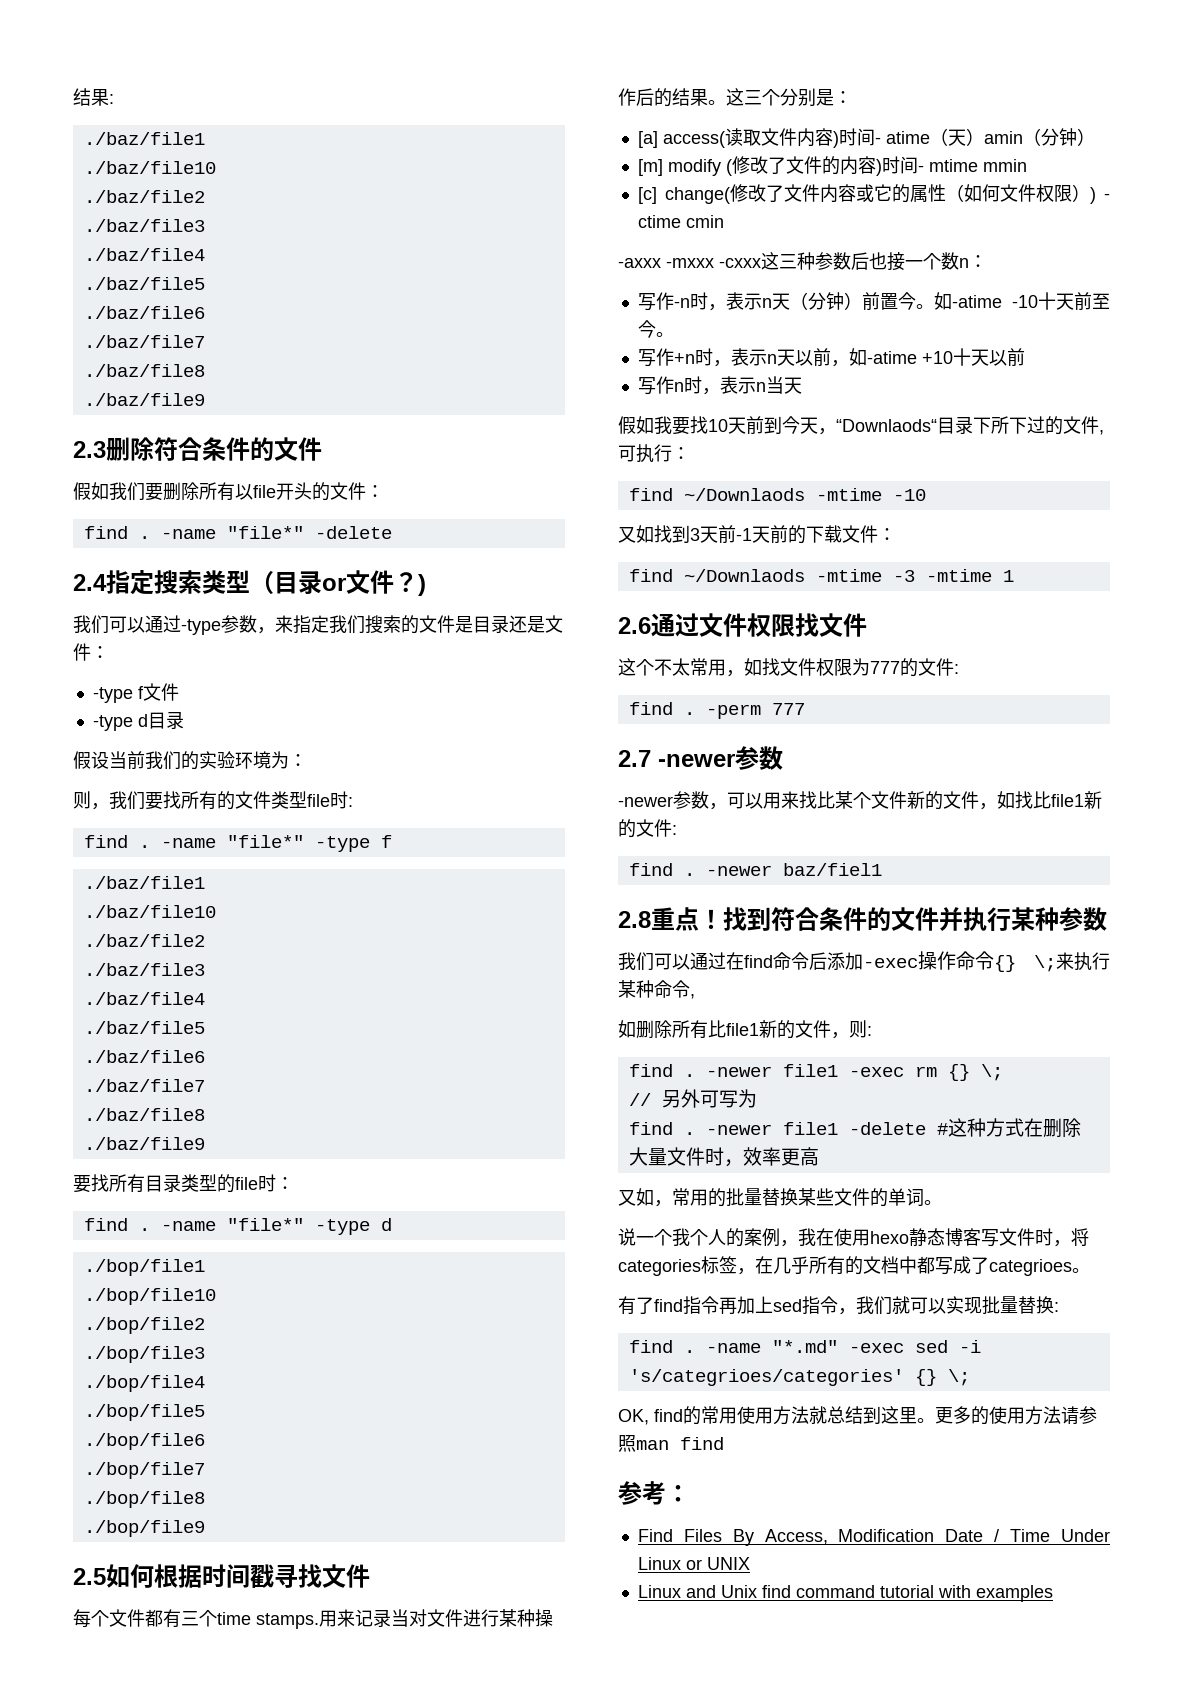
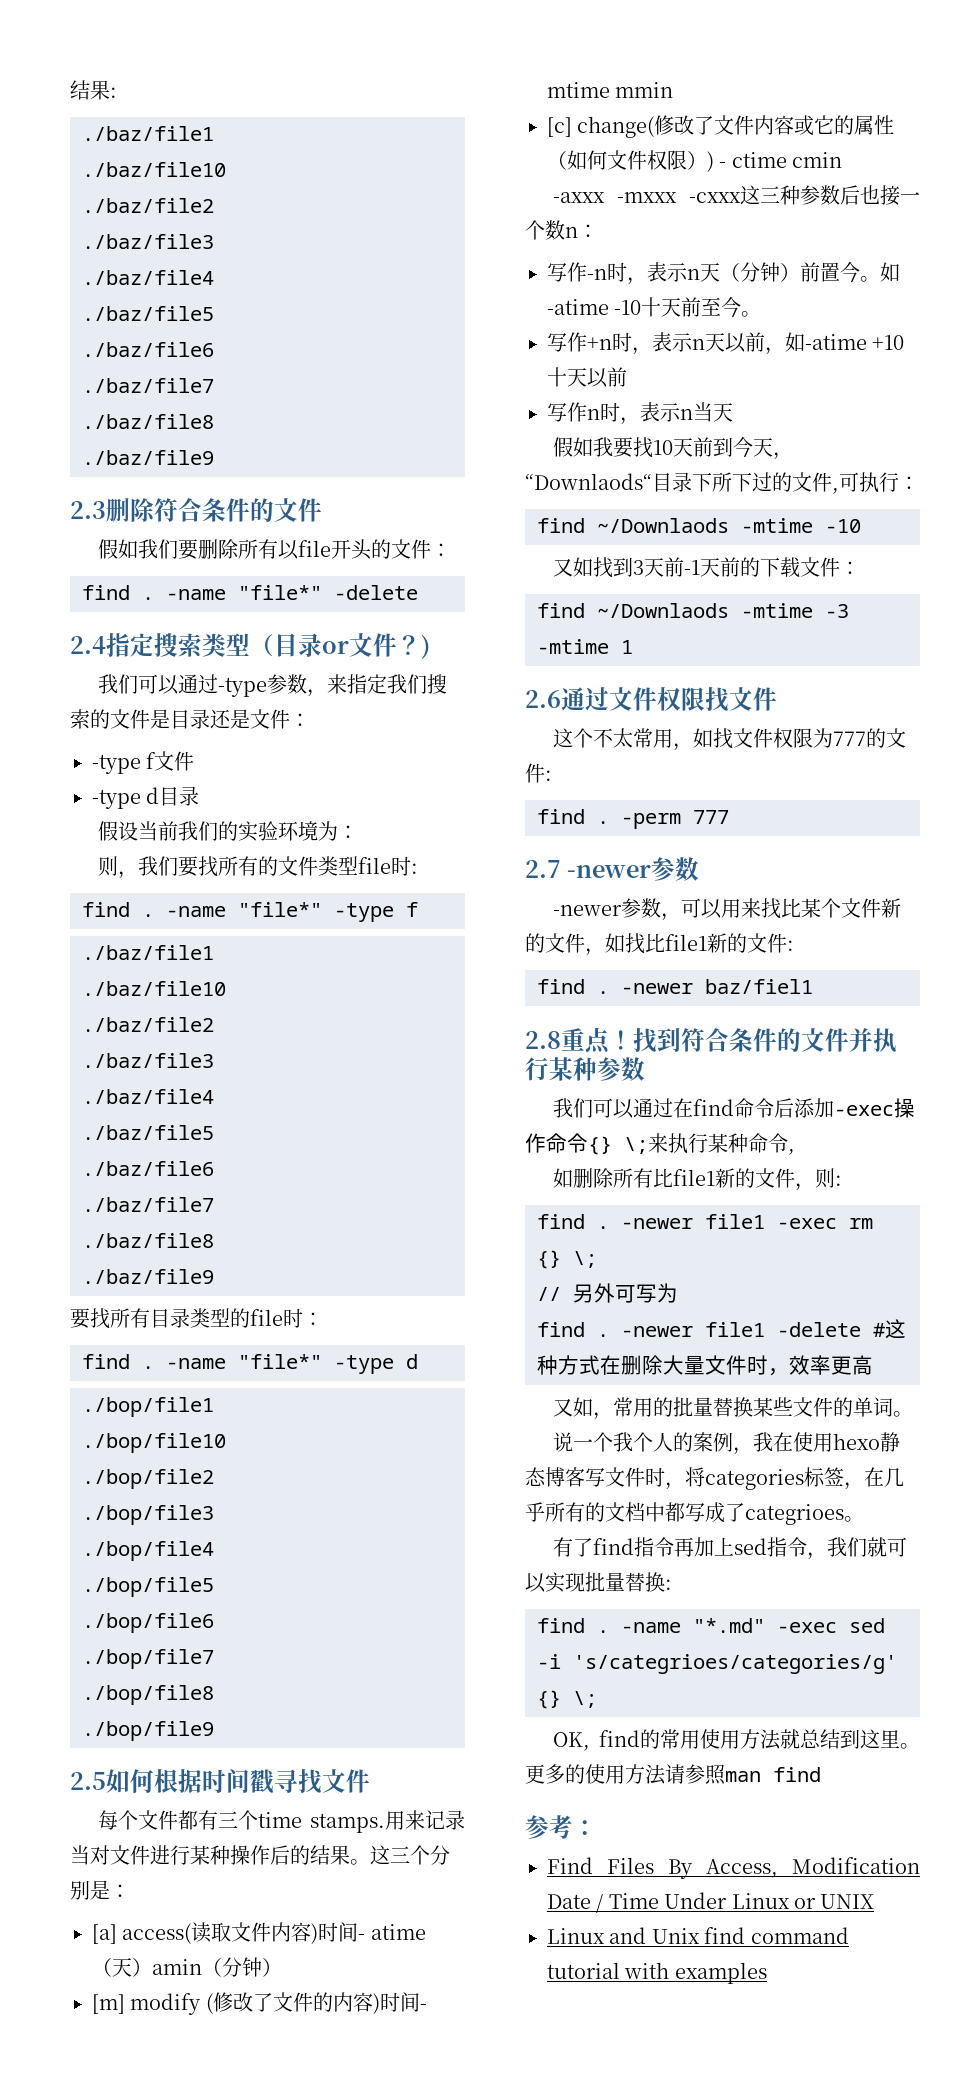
[628,1369,904,1386] 's/categrioes/categories' -> [573,1654,897,1674] 's/categrioes/categories/g'

